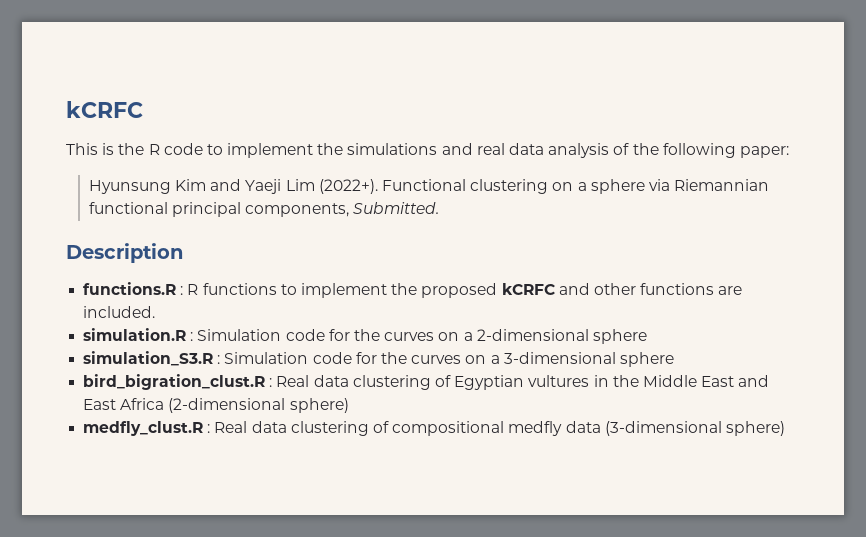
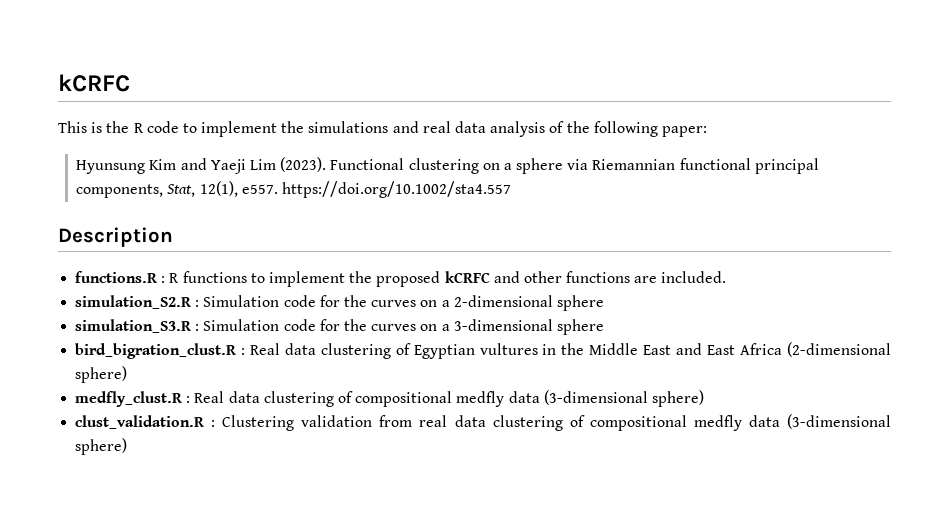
[318,179,378,194] (2022+). -> [280,157,327,172] (2023).
[353,202,440,214] Submitted. -> [167,181,511,198] Stat, 12(1), e557. https://doi.org/10.1002/sta4.557
[83,328,187,341] simulation.R -> [75,295,192,309] simulation_S2.R
(785, 428) none -> [75,414,891,431] [75,438,128,455] // clust_validation.R : Clustering validation from real data clustering of compositional medfly data (3-dimensional sphere)

